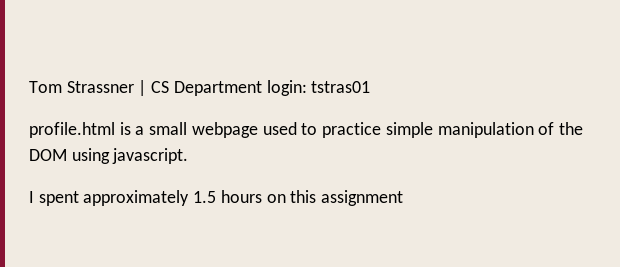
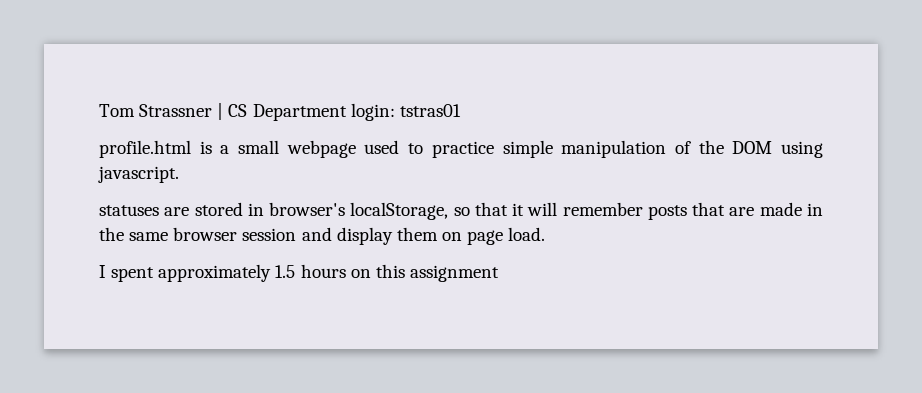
(189, 156) none -> [99,202,823,220] [99,227,546,245] // statuses are stored in browser's localStorage, so that it will remember posts that are made in the same browser session and display them on page load.

